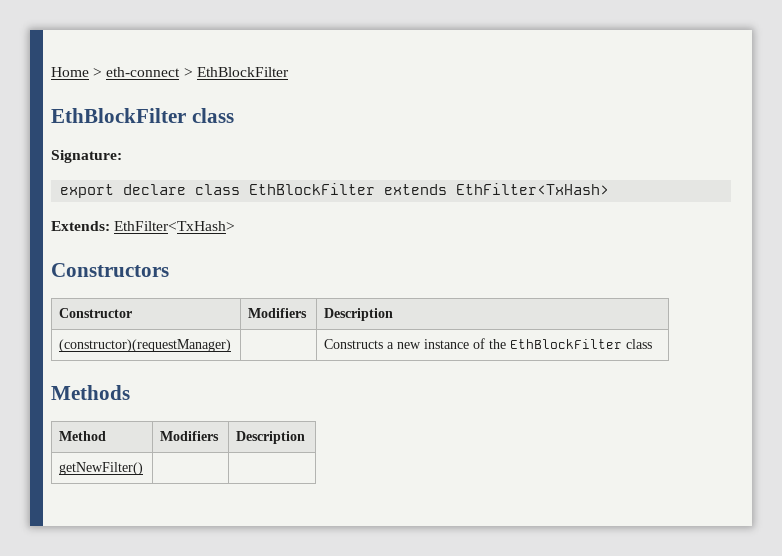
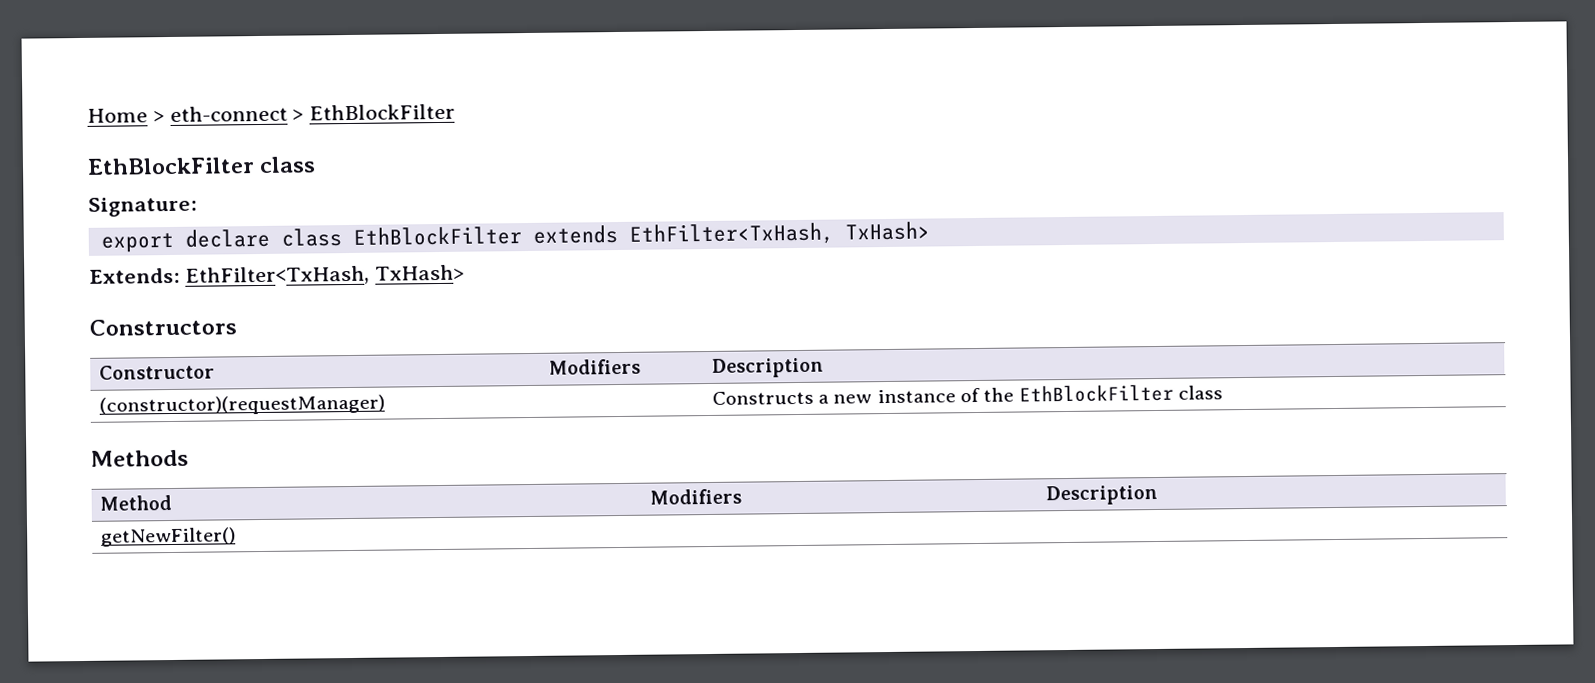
[456,183,610,195] EthFilter<TxHash> -> [628,221,930,246] EthFilter<TxHash, TxHash>
[114,221,236,231] EthFilter<TxHash> -> [184,264,465,286] EthFilter<TxHash, TxHash>

